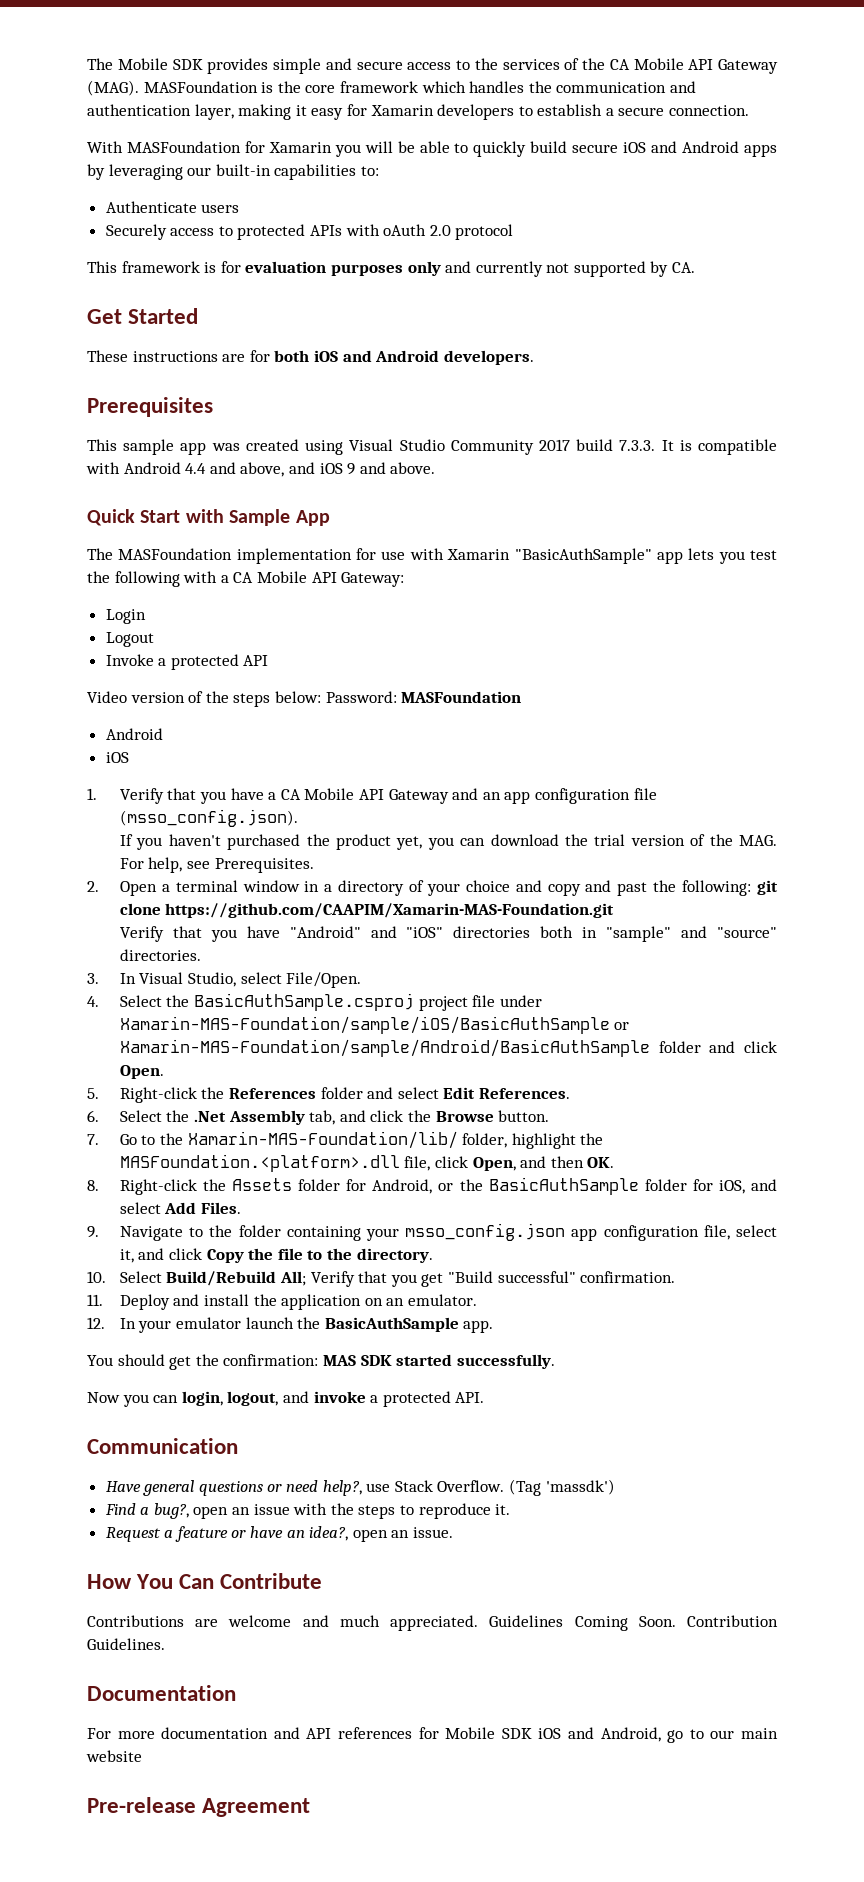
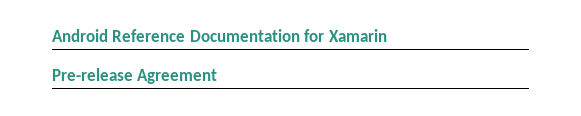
[87,58,778,74] [87,80,696,96] [87,104,750,120] [87,141,777,157] [87,164,379,180] [105,201,240,213] [105,224,514,240] [87,261,696,277] [87,308,199,324] [87,350,534,365] [87,397,213,417] [87,439,777,455] [86,462,436,477] [87,509,330,526] [87,548,778,564] [87,571,405,587] [105,609,146,624] [105,632,154,647] [105,654,269,670] [87,691,522,707] [105,728,163,740] [105,752,129,763] [87,788,657,804] [119,809,298,827] [119,834,778,850] [119,857,314,873] [87,880,778,896] [119,903,615,918] [119,926,777,942] [119,949,201,961] [87,972,362,988] [87,993,542,1011] [119,1016,630,1034] [119,1039,777,1057] [119,1065,164,1079] [87,1087,571,1103] [87,1110,550,1125] [87,1131,604,1149] [119,1154,615,1172] [87,1177,778,1195] [119,1202,242,1214] [87,1223,777,1241] [119,1248,433,1263] [87,1271,676,1287] [87,1294,478,1310] [87,1317,494,1333] [87,1354,555,1370] [87,1391,485,1407] [87,1438,238,1454] [105,1479,615,1496] [104,1503,511,1519] [105,1526,454,1542] [87,1573,323,1589] [87,1615,778,1631] [87,1638,165,1650] [87,1685,236,1701] [87,1727,779,1743] [86,1750,142,1762] The Mobile SDK provides simple and secure access to the services of the CA Mobile API Gateway (MAG). MASFoundation is the core framework which handles the communication and authentication layer, making it easy for Xamarin developers to establish a secure connection. // With MASFoundation for Xamarin you will be able to quickly build secure iOS and Android apps by leveraging our built-in capabilities to: // Authenticate users // Securely access to protected APIs with oAuth 2.0 protocol // This framework is for evaluation purposes only and currently not supported by CA. // Get Started // These instructions are for both iOS and Android developers. // Prerequisites // This sample app was created using Visual Studio Community 2017 build 7.3.3. It is compatible with Android 4.4 and above, and iOS 9 and above. // Quick Start with Sample App // The MASFoundation implementation for use with Xamarin "BasicAuthSample" app lets you test the following with a CA Mobile API Gateway: // Login // Logout // Invoke a protected API // Video version of the steps below: Password: MASFoundation // Android // iOS // 1. Verify that you have a CA Mobile API Gateway and an app configuration file (msso_config.json). // If you haven't purchased the product yet, you can download the trial version of the MAG. For help, see Prerequisites. // 2. Open a terminal window in a directory of your choice and copy and past the following: git clone https://github.com/CAAPIM/Xamarin-MAS-Foundation.git // Verify that you have "Android" and "iOS" directories both in "sample" and "source" directories. // 3. In Visual Studio, select File/Open. // 4. Select the BasicAuthSample.csproj project file under Xamarin-MAS-Foundation/sample/iOS/BasicAuthSample or Xamarin-MAS-Foundation/sample/Android/BasicAuthSample folder and click Open. // 5. Right-click the References folder and select Edit References. // 6. Select the .Net Assembly tab, and click the Browse button. // 7. Go to the Xamarin-MAS-Foundation/lib/ folder, highlight the MASFoundation.<platform>.dll file, click Open, and then OK. // 8. Right-click the Assets folder for Android, or the BasicAuthSample folder for iOS, and select Add Files. // 9. Navigate to the folder containing your msso_config.json app configuration file, select it, and click Copy the file to the directory. // 10. Select Build/Rebuild All; Verify that you get "Build successful" confirmation. // 11. Deploy and install the application on an emulator. // 12. In your emulator launch the BasicAuthSample app. // You should get the confirmation: MAS SDK started successfully. // Now you can login, logout, and invoke a protected API. // Communication // Have general questions or need help?, use Stack Overflow. (Tag 'massdk') // Find a bug?, open an issue with the steps to reproduce it. // Request a feature or have an idea?, open an issue. // How You Can Contribute // Contributions are welcome and much appreciated. Guidelines Coming Soon. Contribution Guidelines. // Documentation // For more documentation and API references for Mobile SDK iOS and Android, go to our main website -> [52,29,387,42] Android Reference Documentation for Xamarin

